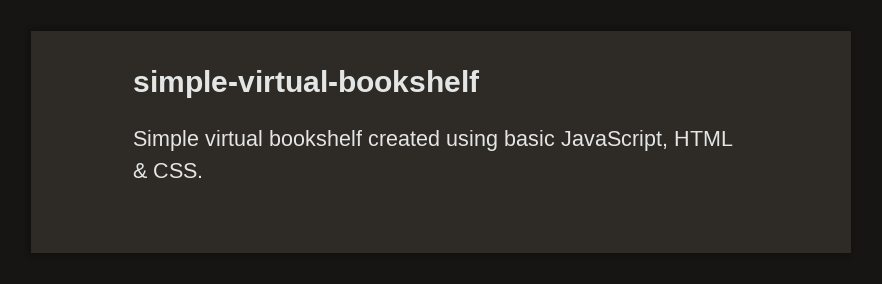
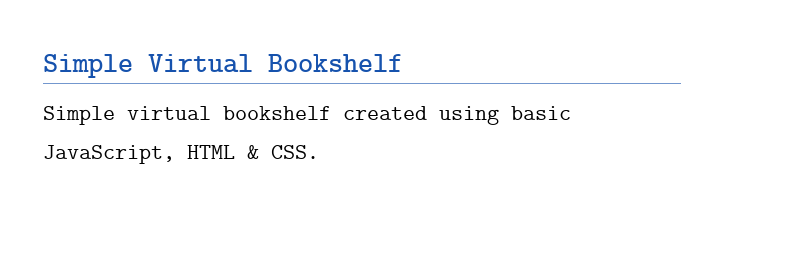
[133,70,480,98] simple-virtual-bookshelf -> [43,54,403,78] Simple Virtual Bookshelf

